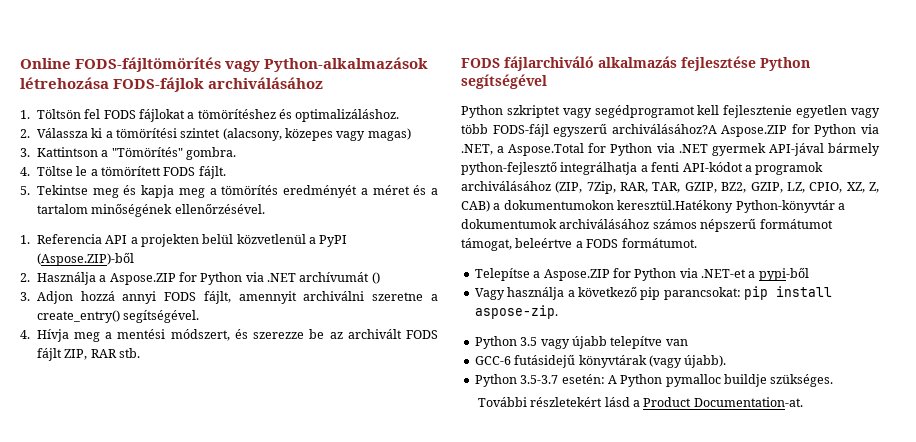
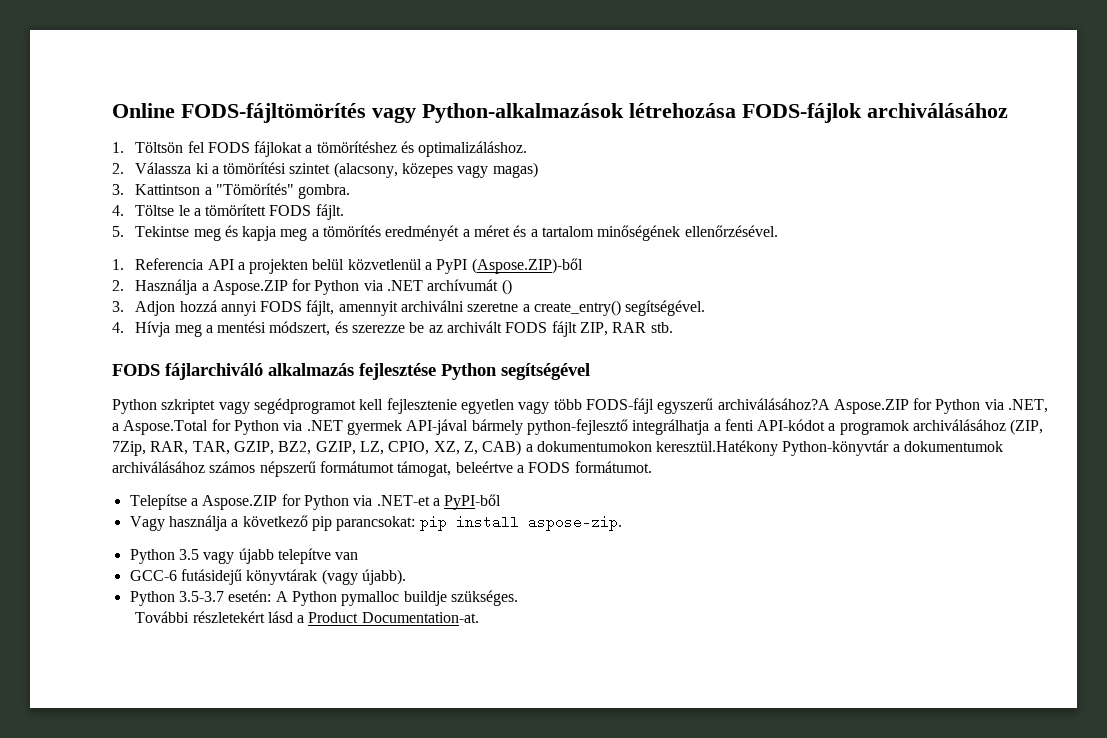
[758,267,809,281] pypi-ből -> [444,494,502,510] PyPI-ből

